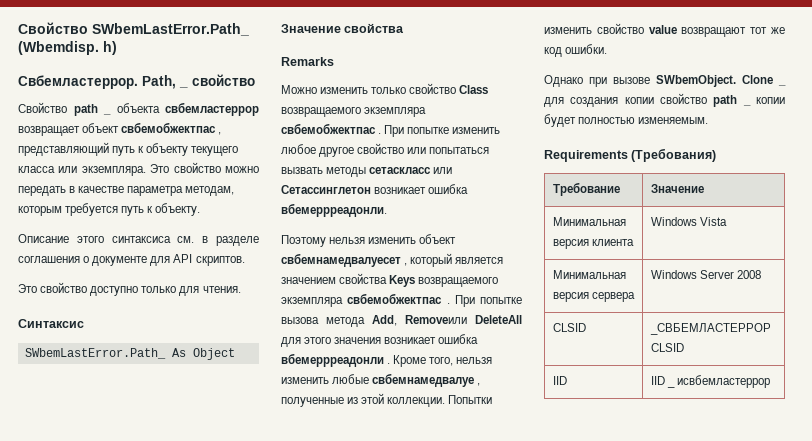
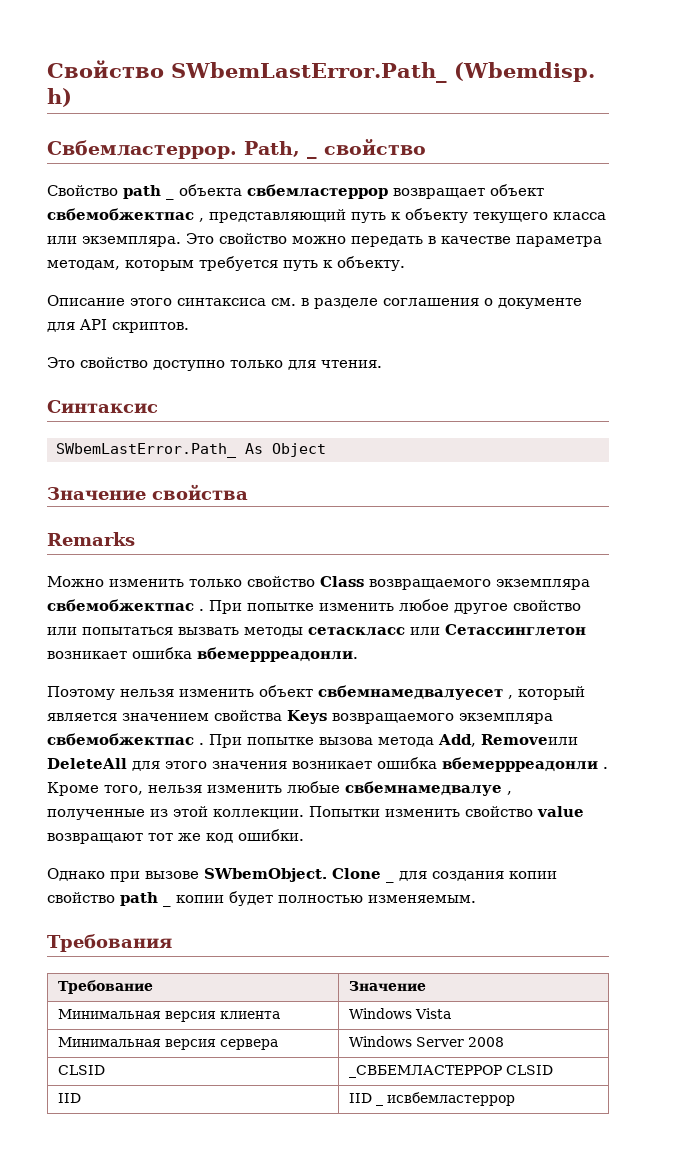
[544,148,717,162] Requirements (Требования) -> [47,934,172,952] Требования

